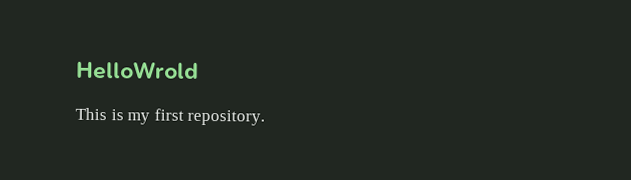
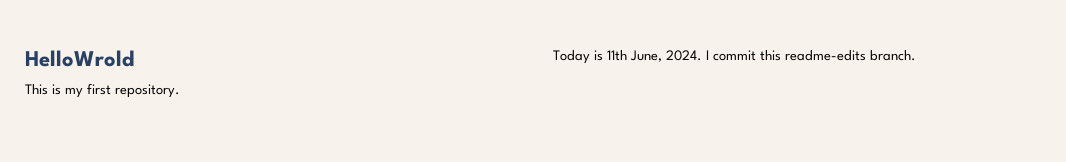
(266, 117) none -> [553,50,916,64] // Today is 11th June, 2024. I commit this readme-edits branch.

